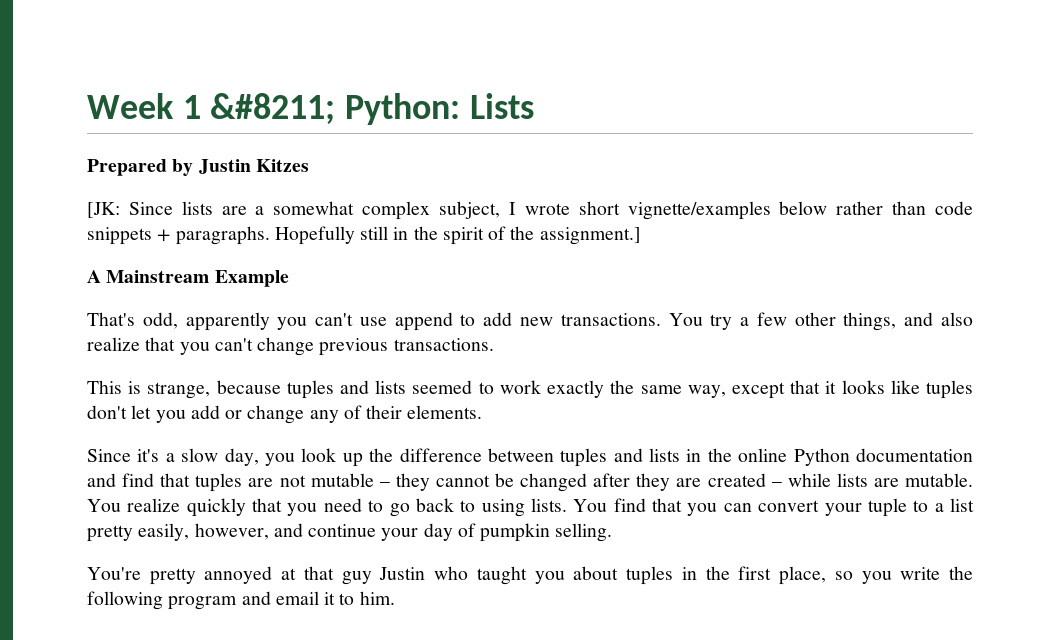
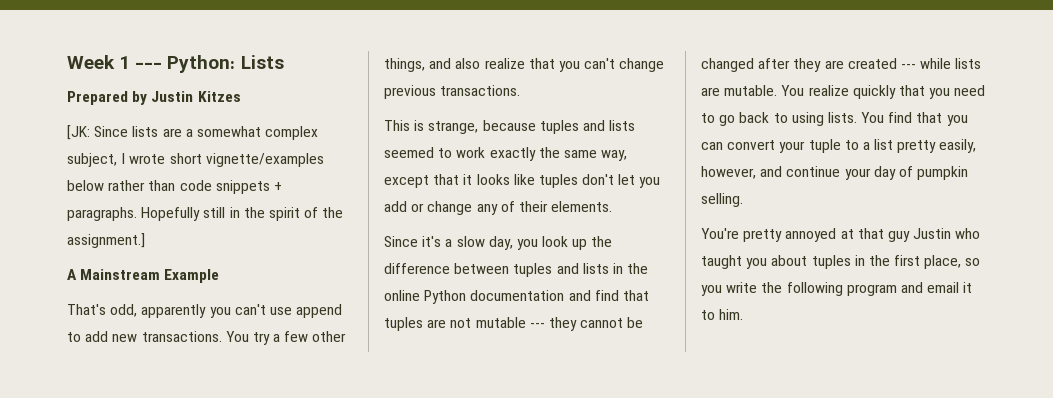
[210,93,336,125] &#8211; -> [135,62,163,69] ---
[379,482,390,487] – -> [529,323,545,328] ---
[771,482,782,487] – -> [900,64,916,69] ---

